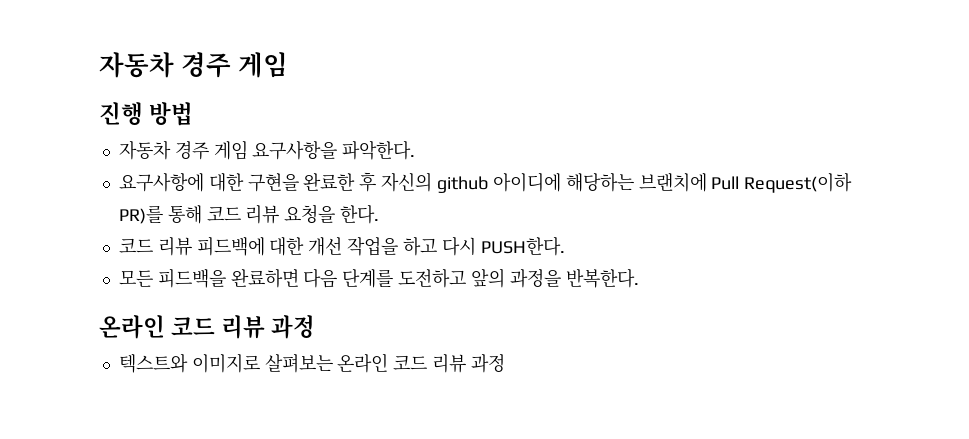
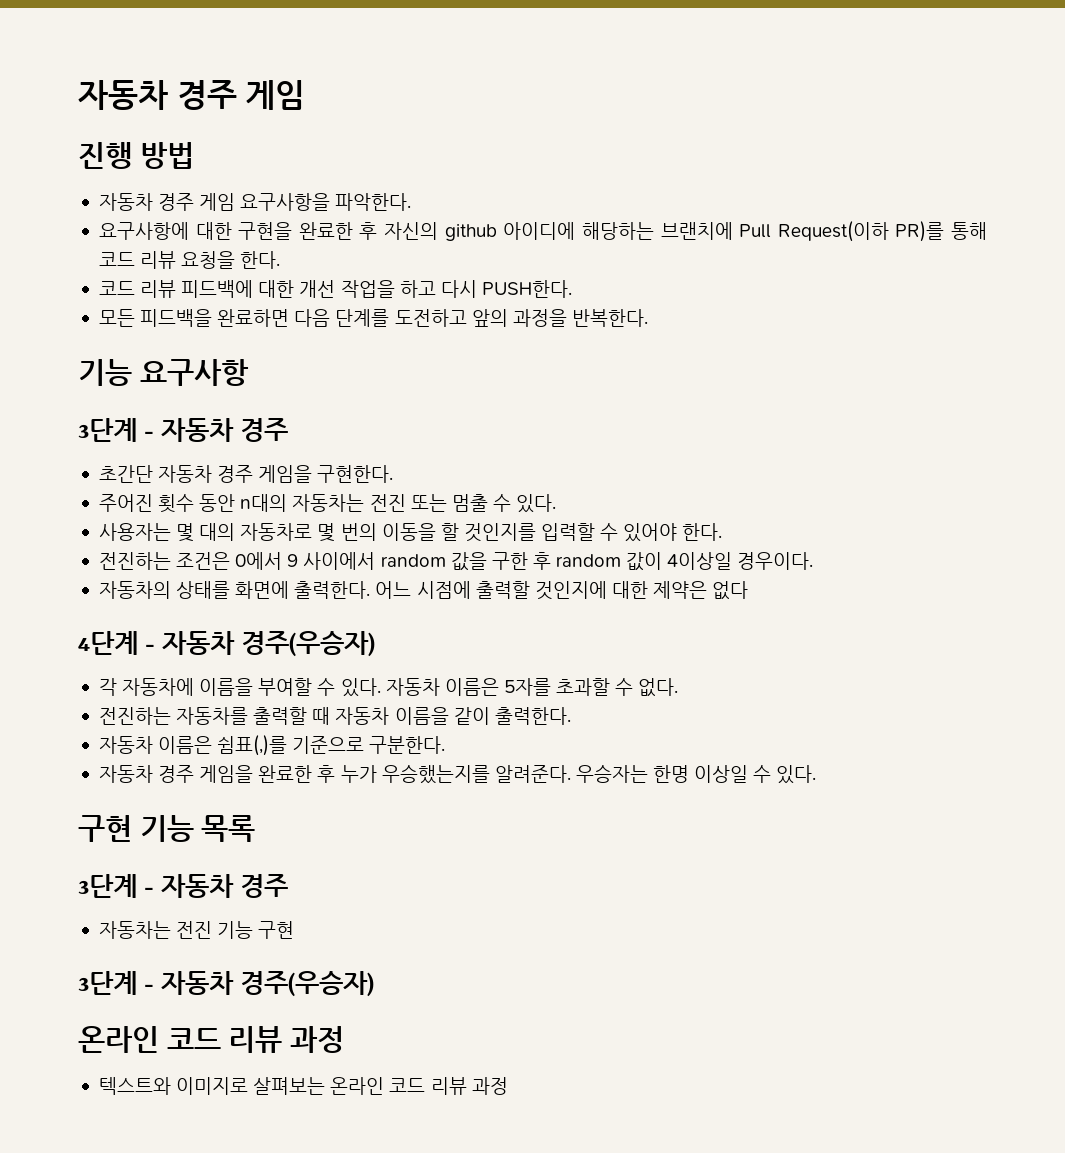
(639, 278) none -> [78,359,249,386] [78,418,288,442] [98,465,394,483] [98,494,557,513] [98,523,723,542] [98,552,814,571] [98,581,749,600] [78,631,375,657] [98,678,679,697] [98,707,571,725] [98,735,446,756] [98,764,817,784] [78,815,256,842] [78,874,288,898] [98,921,295,939] [78,971,374,997] // 기능 요구사항 // 3단계 - 자동차 경주 // 초간단 자동차 경주 게임을 구현한다. // 주어진 횟수 동안 n대의 자동차는 전진 또는 멈출 수 있다. // 사용자는 몇 대의 자동차로 몇 번의 이동을 할 것인지를 입력할 수 있어야 한다. // 전진하는 조건은 0에서 9 사이에서 random 값을 구한 후 random 값이 4이상일 경우이다. // 자동차의 상태를 화면에 출력한다. 어느 시점에 출력할 것인지에 대한 제약은 없다 // 4단계 - 자동차 경주(우승자) // 각 자동차에 이름을 부여할 수 있다. 자동차 이름은 5자를 초과할 수 없다. // 전진하는 자동차를 출력할 때 자동차 이름을 같이 출력한다. // 자동차 이름은 쉼표(,)를 기준으로 구분한다. // 자동차 경주 게임을 완료한 후 누가 우승했는지를 알려준다. 우승자는 한명 이상일 수 있다. // 구현 기능 목록 // 3단계 - 자동차 경주 // 자동차는 전진 기능 구현 // 3단계 - 자동차 경주(우승자)

